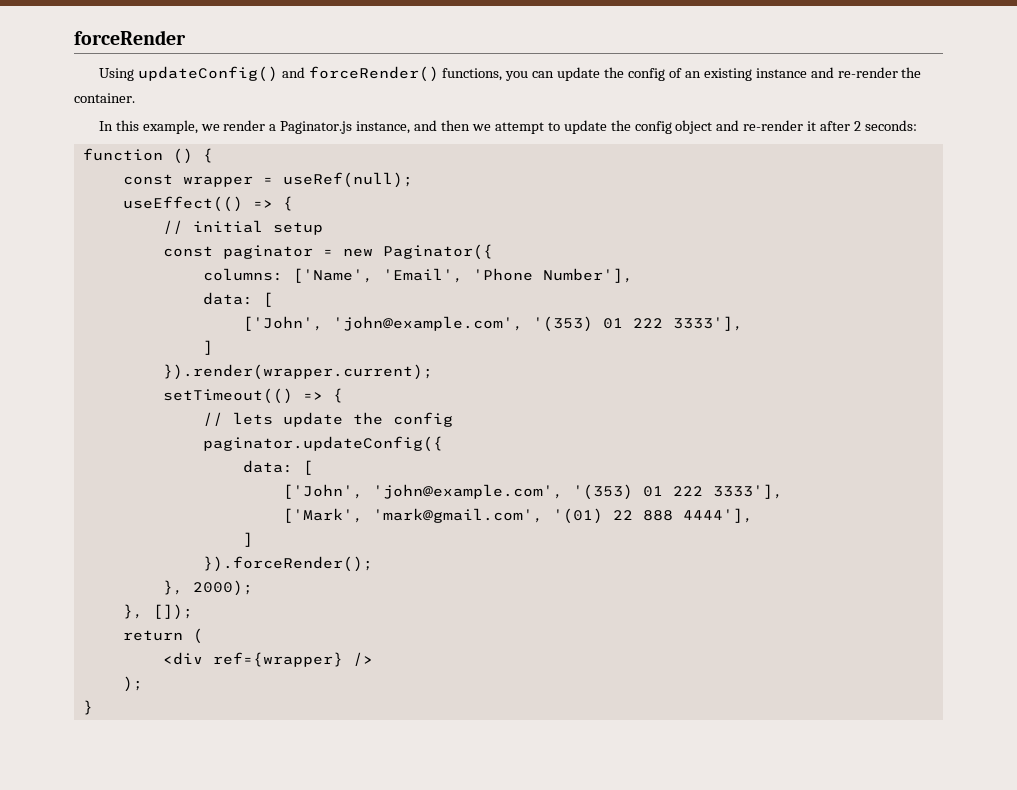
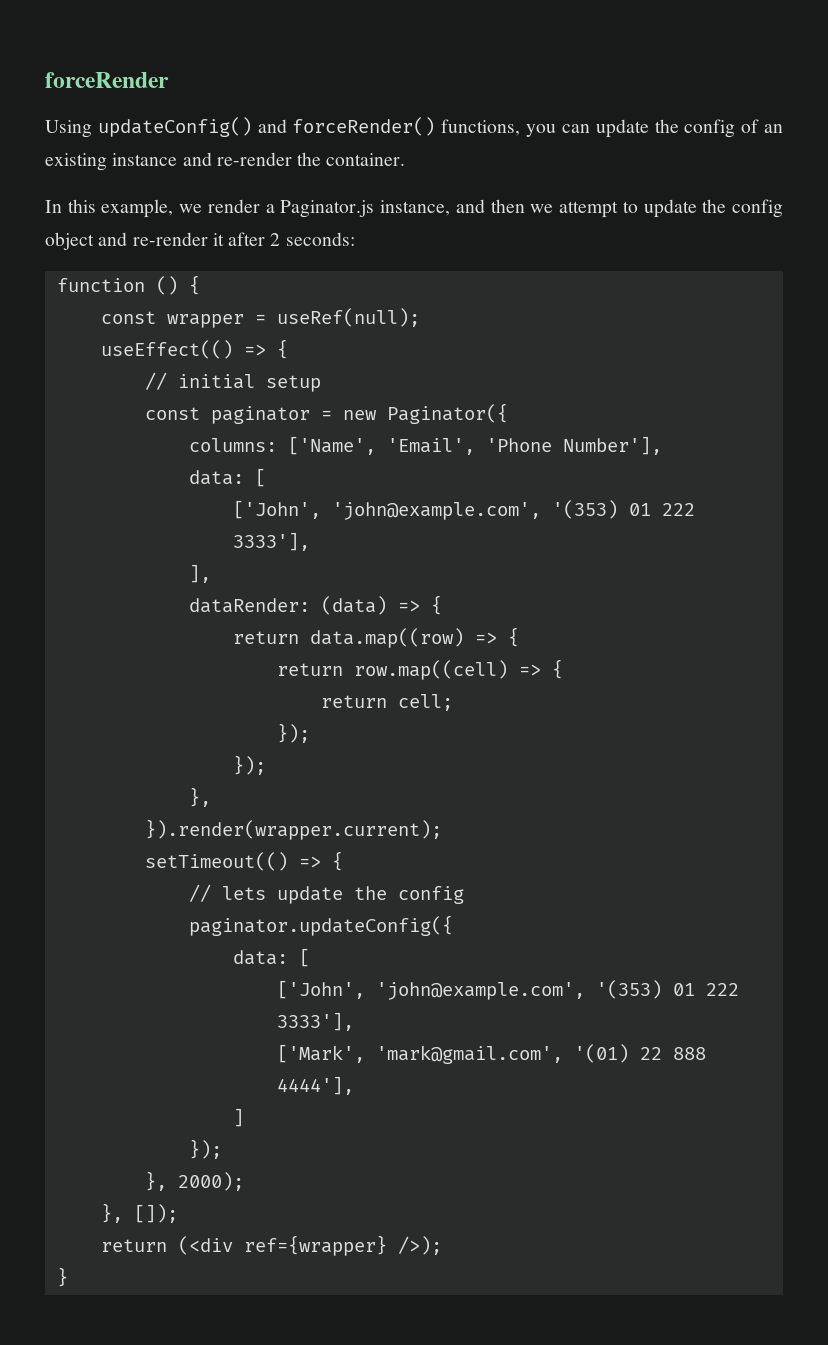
[202,340,213,355] ] -> [188,564,211,583] [188,595,442,615] [232,627,519,648] [276,659,563,680] [320,694,453,711] [276,723,310,743] [232,755,266,775] [188,787,211,807] ], // dataRender: (data) => { // return data.map((row) => { // return row.map((cell) => { // return cell; // }); // }); // },
[202,556,373,572] }).forceRender(); -> [188,1139,222,1159] });
[192,628,203,644] [162,652,373,667] [122,676,143,692] ( // <div ref={wrapper} /> // ); -> [177,1235,442,1256] (<div ref={wrapper} />);

